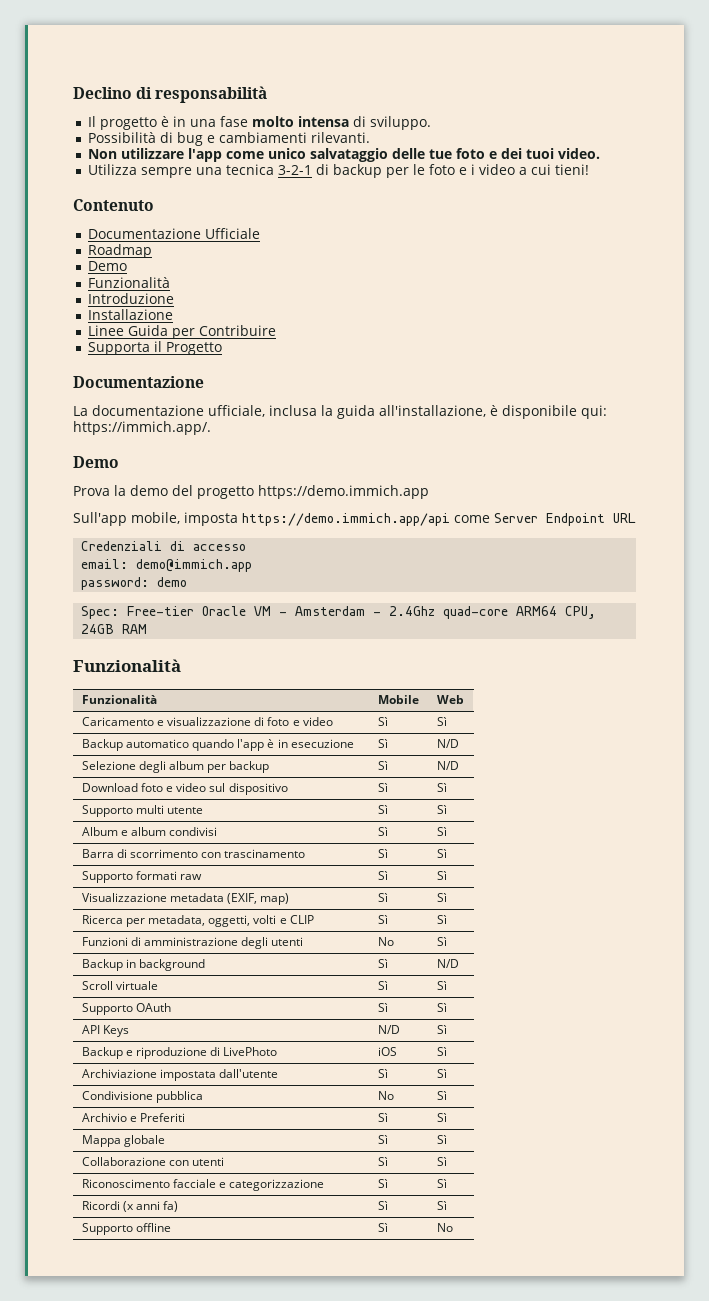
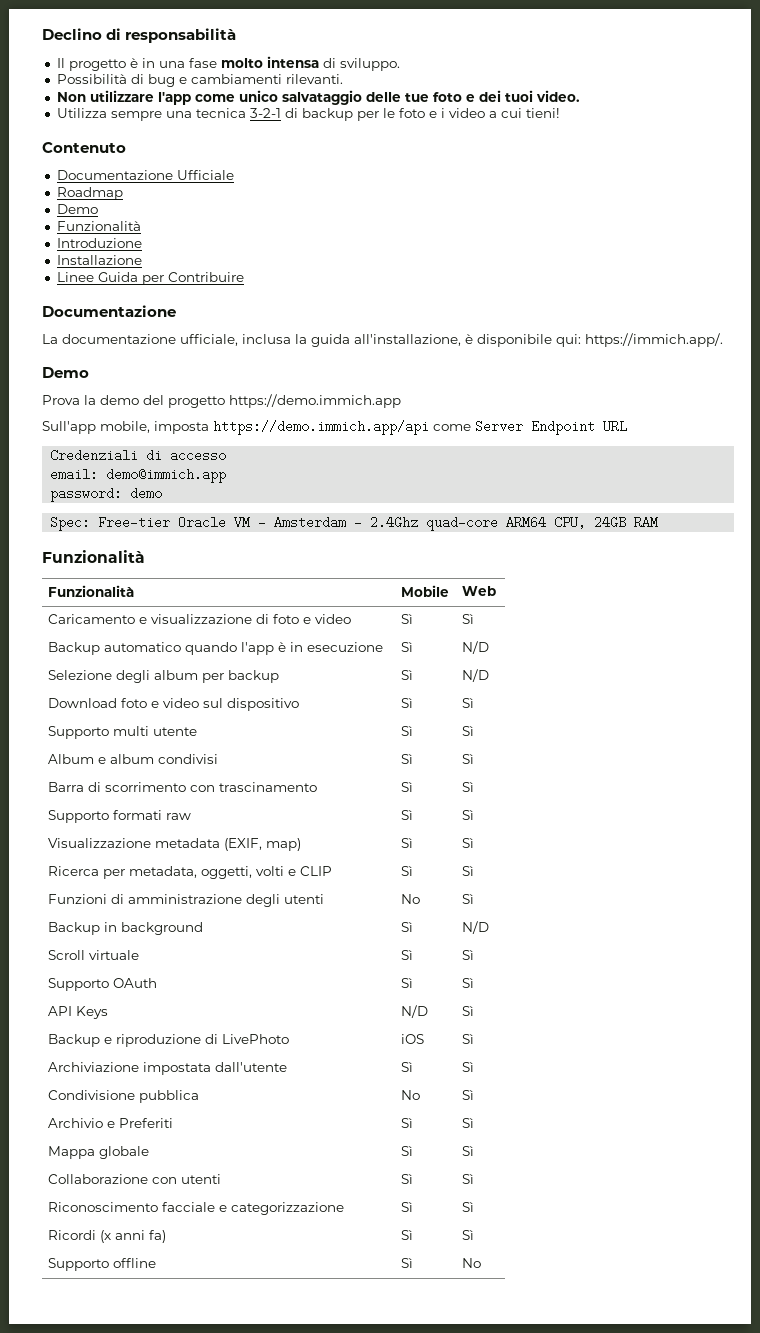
[87,341,222,355] // Supporta il Progetto -> (244, 277) none

